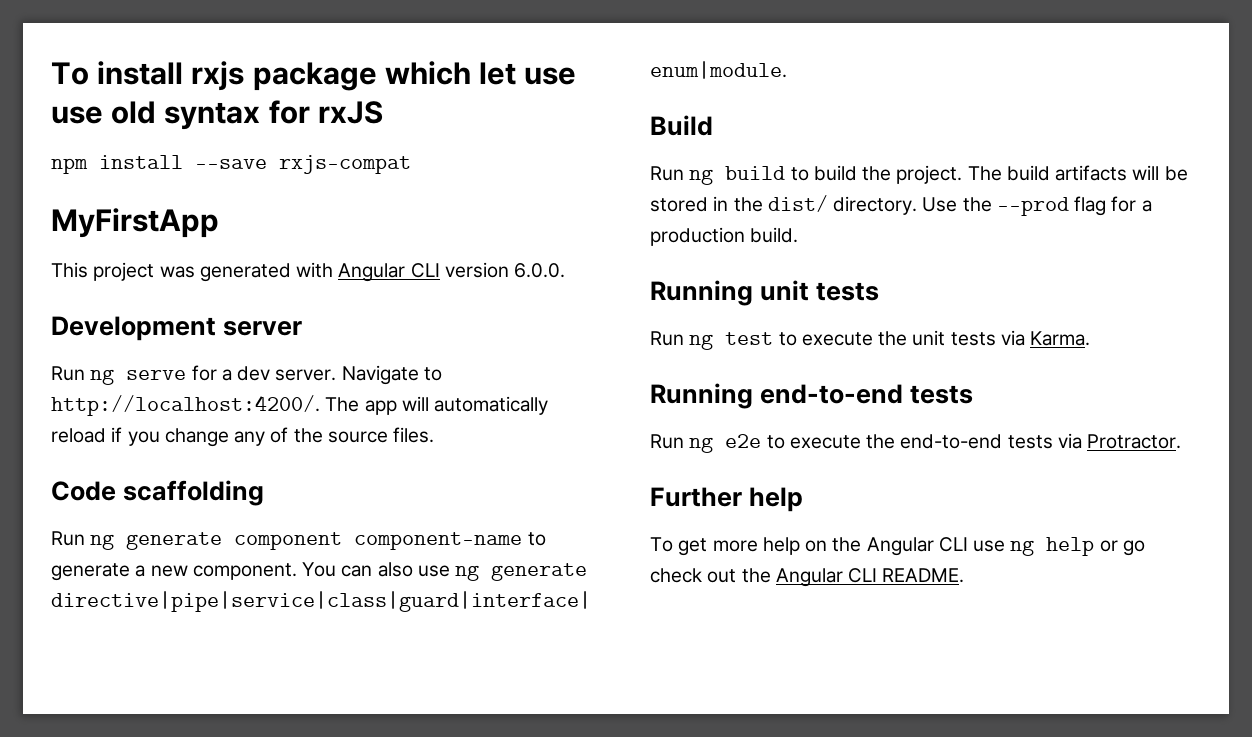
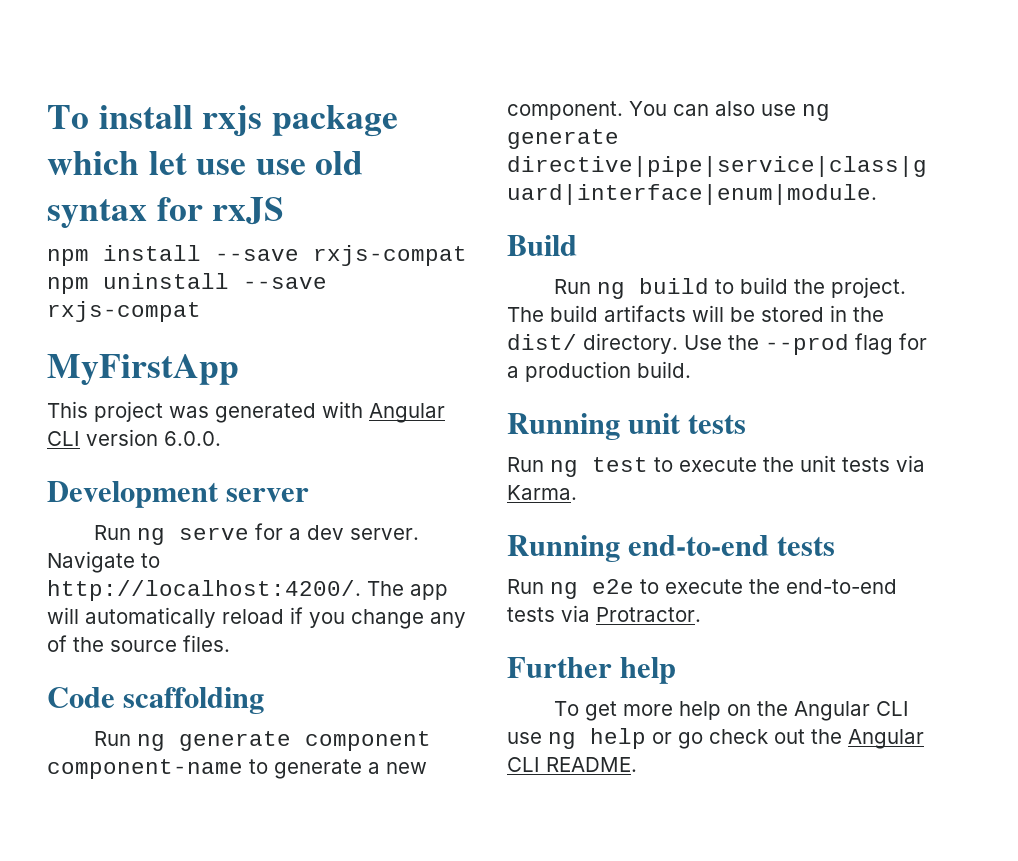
(411, 164) none -> [47,273,327,294] [47,301,201,322] npm uninstall --save rxjs-compat

